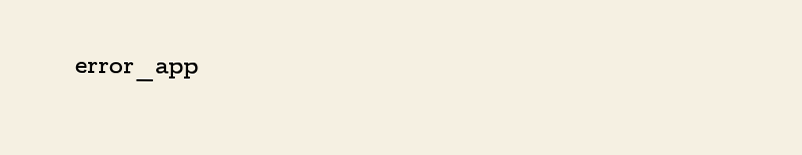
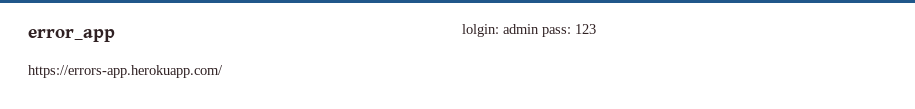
(199, 71) none -> [28,65,223,78] [462,24,596,37] // https://errors-app.herokuapp.com/ // lolgin: admin pass: 123

